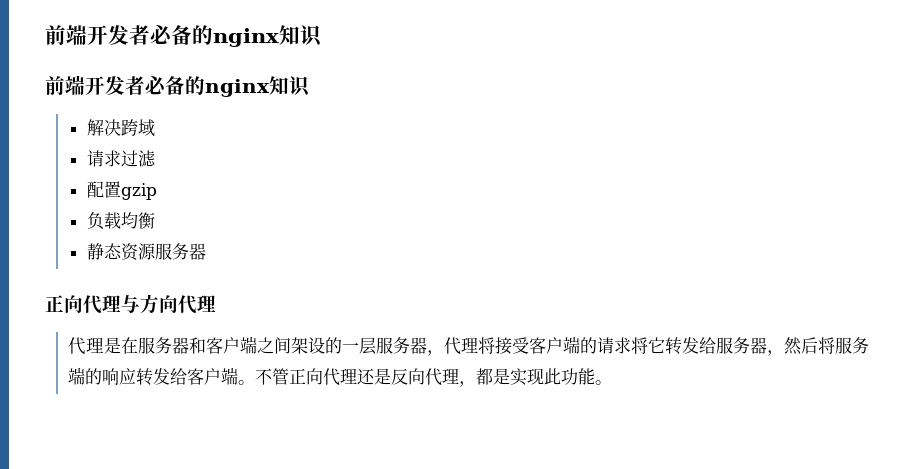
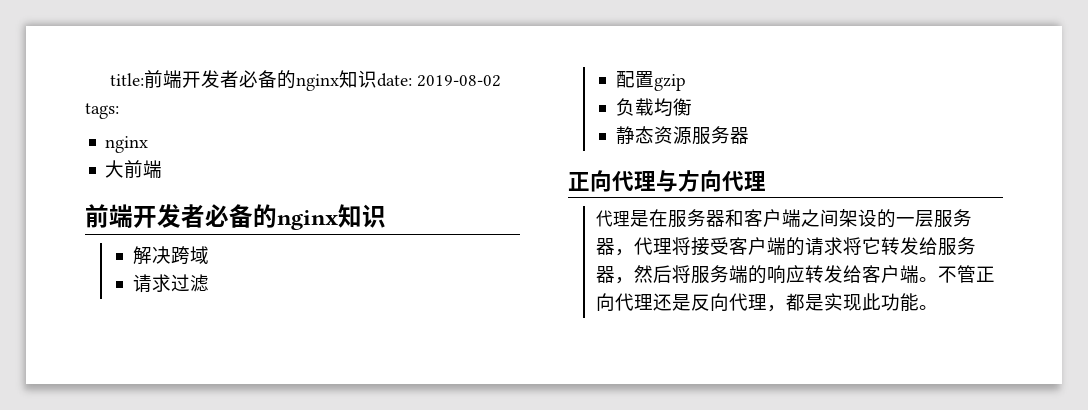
[45,25,323,47] 前端开发者必备的nginx知识 -> [109,70,501,91] [85,103,119,119] [105,136,149,153] [105,160,163,179] title:前端开发者必备的nginx知识date: 2019-08-02 tags: // nginx // 大前端

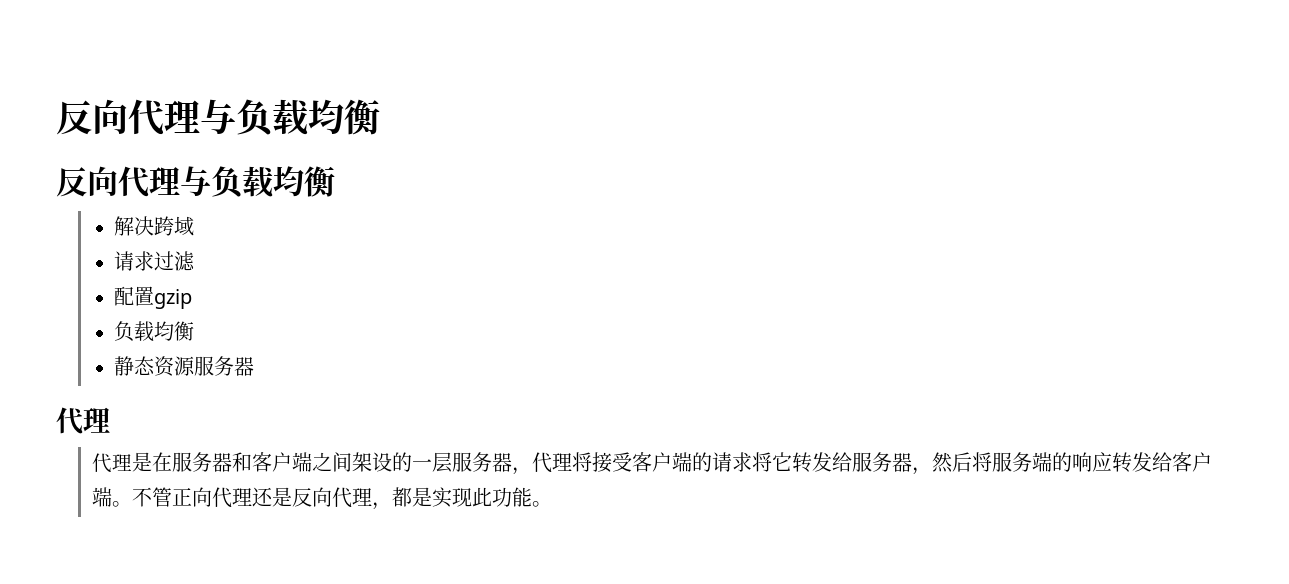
[109,70,501,91] [85,103,119,119] [105,136,149,153] [105,160,163,179] [85,204,386,230] title:前端开发者必备的nginx知识date: 2019-08-02 tags: // nginx // 大前端 // 前端开发者必备的nginx知识 -> [56,99,380,136] [56,166,335,198] 反向代理与负载均衡 // 反向代理与负载均衡
[568,170,722,192] 正向代理与方向 -> (255, 366) none

